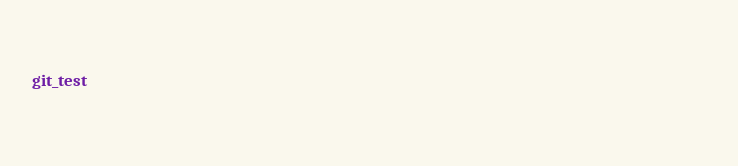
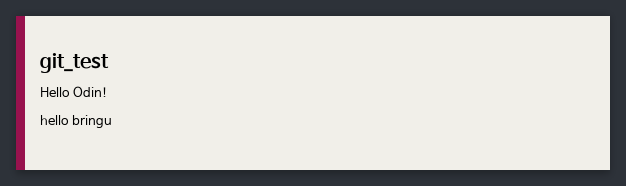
(88, 81) none -> [40,86,109,97] [40,115,113,129] // Hello Odin! // hello bringu

